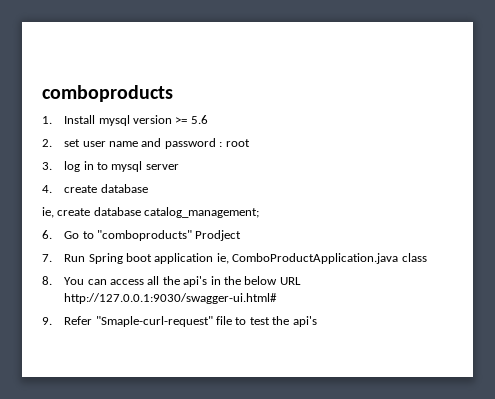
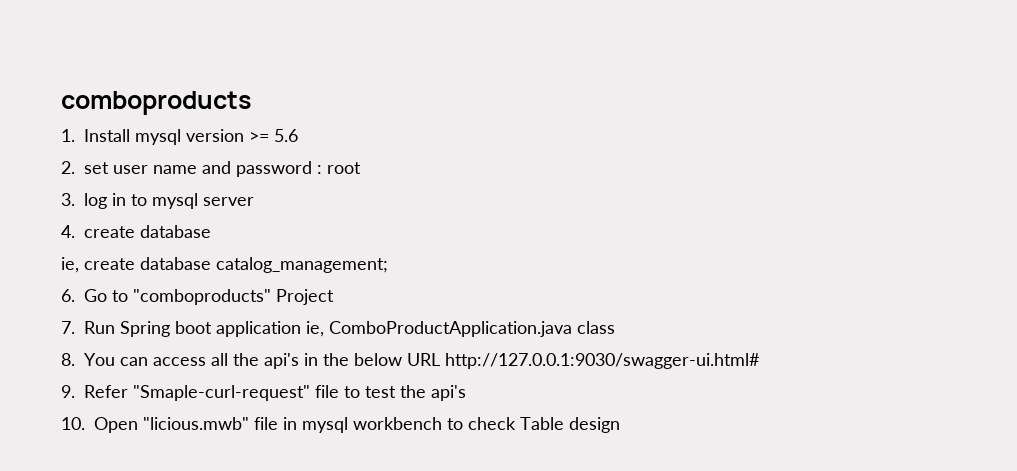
[195,230,242,241] Prodject -> [276,289,334,305] Project
(317, 321) none -> [61,417,620,433] // 10. Open "licious.mwb" file in mysql workbench to check Table design

